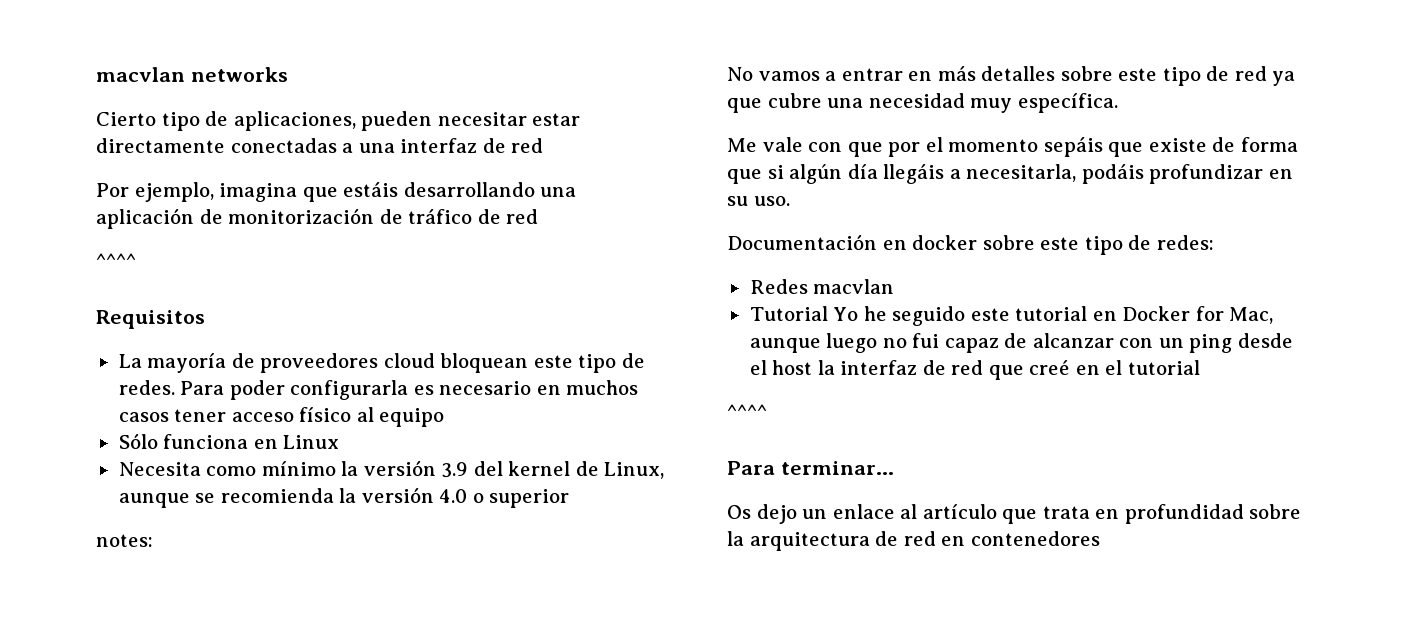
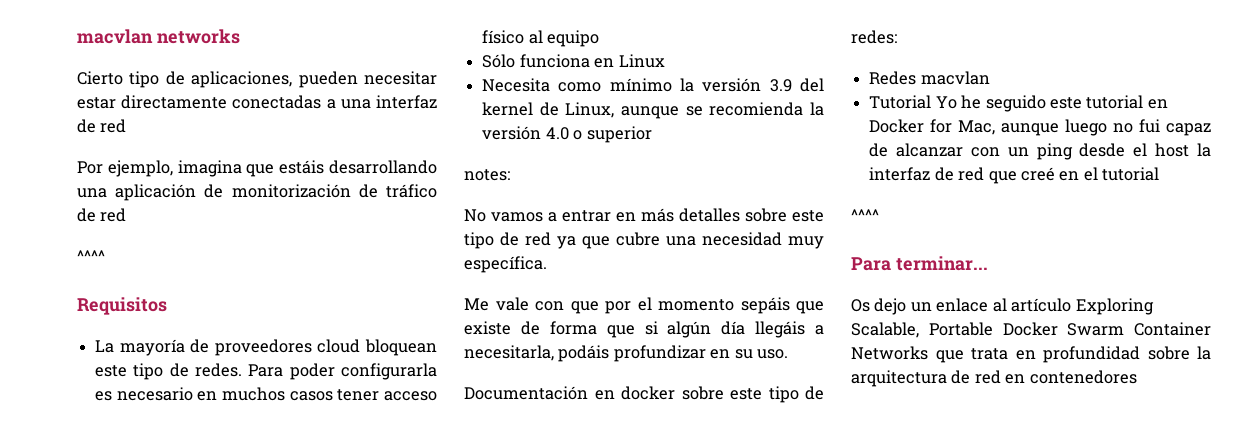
(997, 511) none -> [1075,298,1154,315] [851,322,1211,338] [851,346,928,360] Exploring Scalable, Portable Docker Swarm Container Networks

